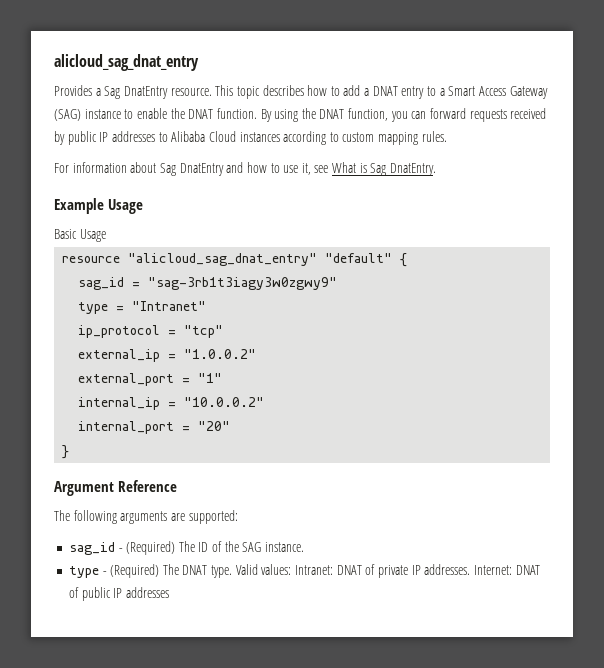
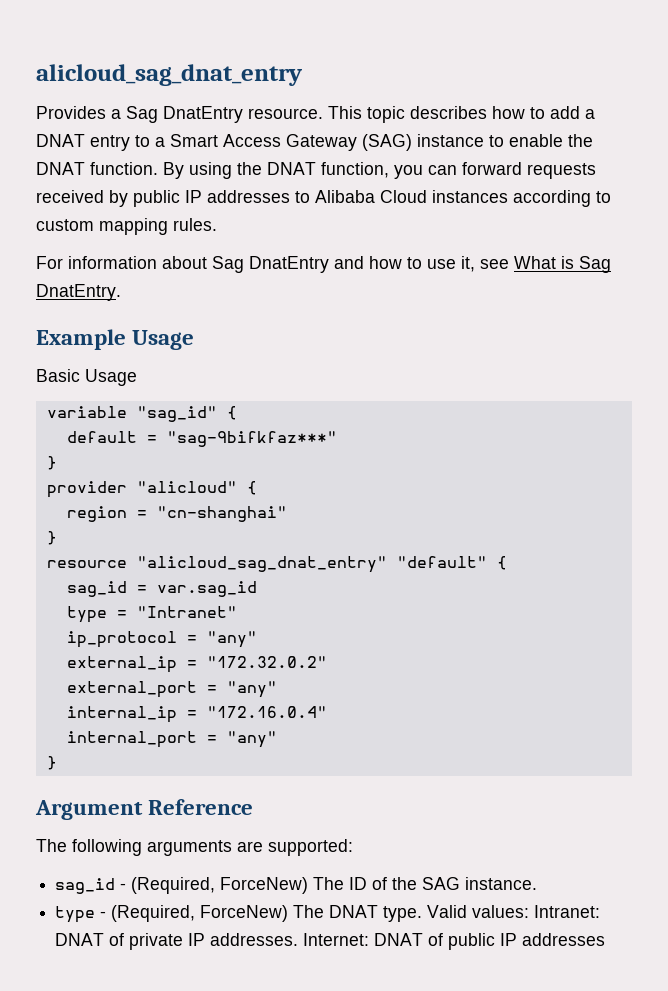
(106, 235) none -> [46,406,237,422] [66,431,337,447] [46,456,57,470] [46,481,257,498] [66,506,287,522] [46,531,57,545] // variable "sag_id" { // default = "sag-9bifkfaz***" // } // provider "alicloud" { // region = "cn-shanghai" // }
[148,277,338,290] "sag-3rb1t3iagy3w0zgwy9" -> [156,581,257,597] var.sag_id
[184,325,224,338] "tcp" -> [206,631,257,648] "any"
[184,349,257,359] "1.0.0.2" -> [206,656,327,668] "172.32.0.2"
[198,373,223,383] "1" -> [226,681,277,698] "any"
[184,397,265,407] "10.0.0.2" -> [206,706,327,718] "172.16.0.4"
[198,421,231,431] "20" -> [226,731,277,748] "any"
[126,541,176,555] (Required) -> [131,877,309,894] (Required, ForceNew)
[110,564,160,578] (Required) -> [111,905,289,922] (Required, ForceNew)

